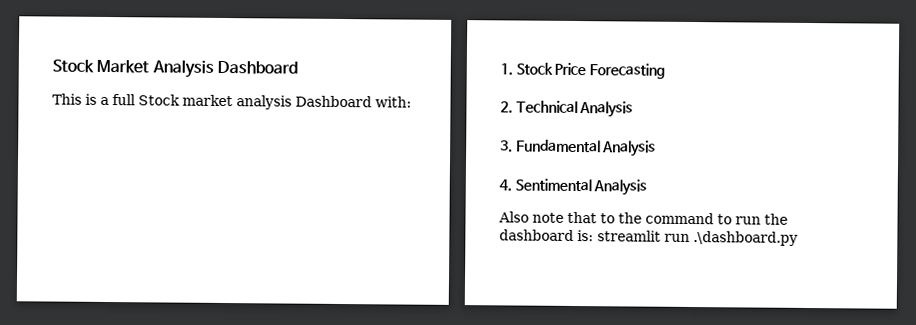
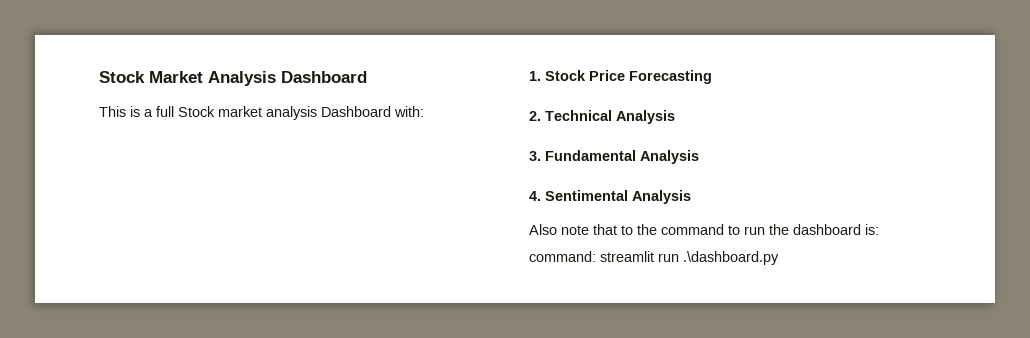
(594, 236) none -> [529,251,596,262] // command:

